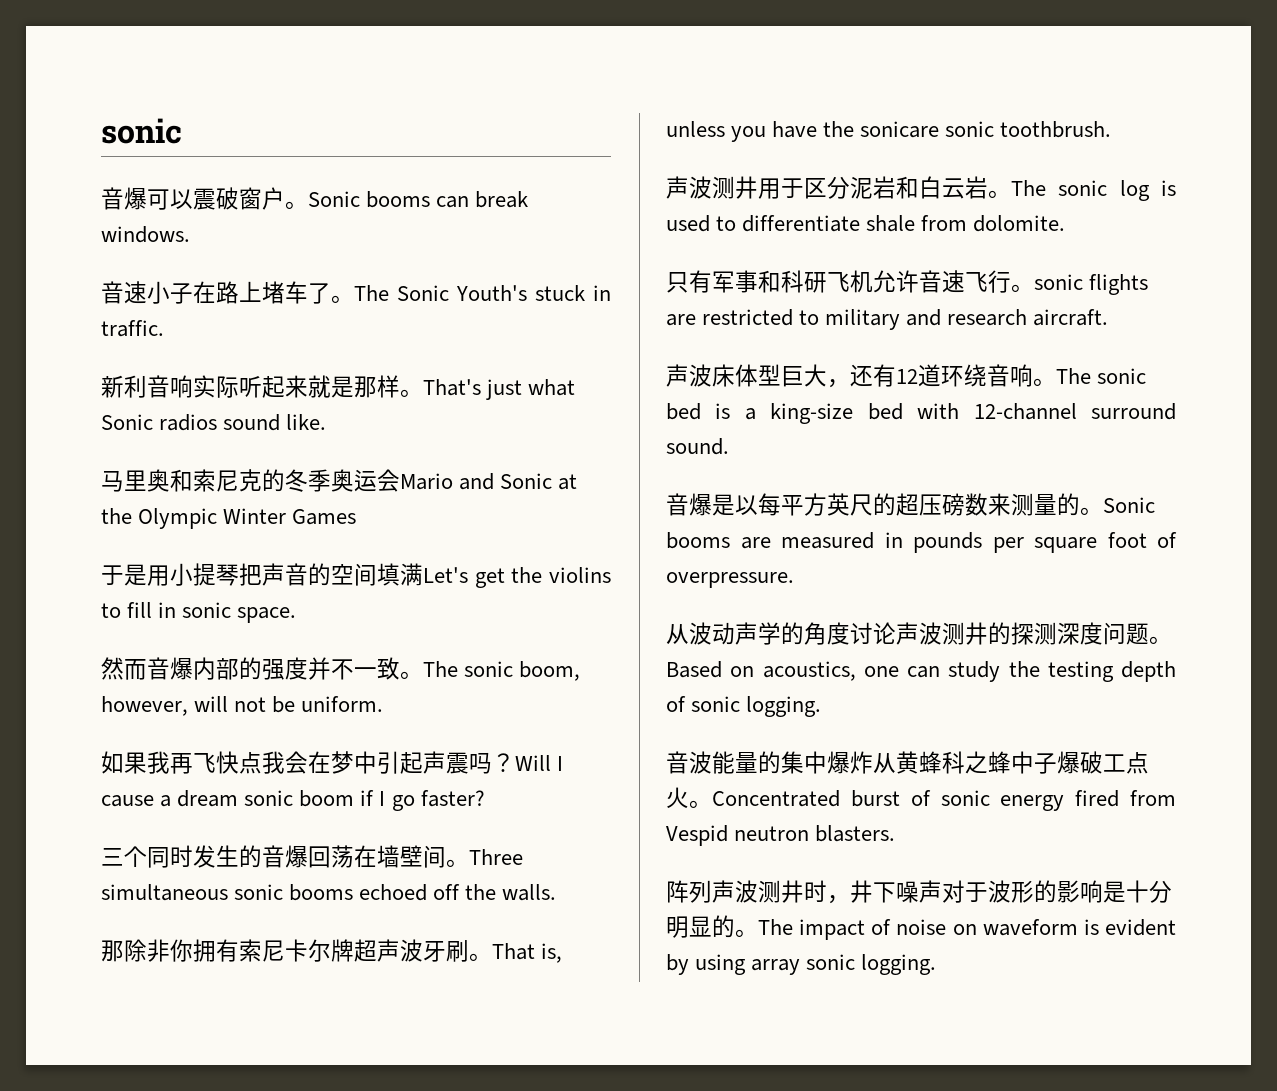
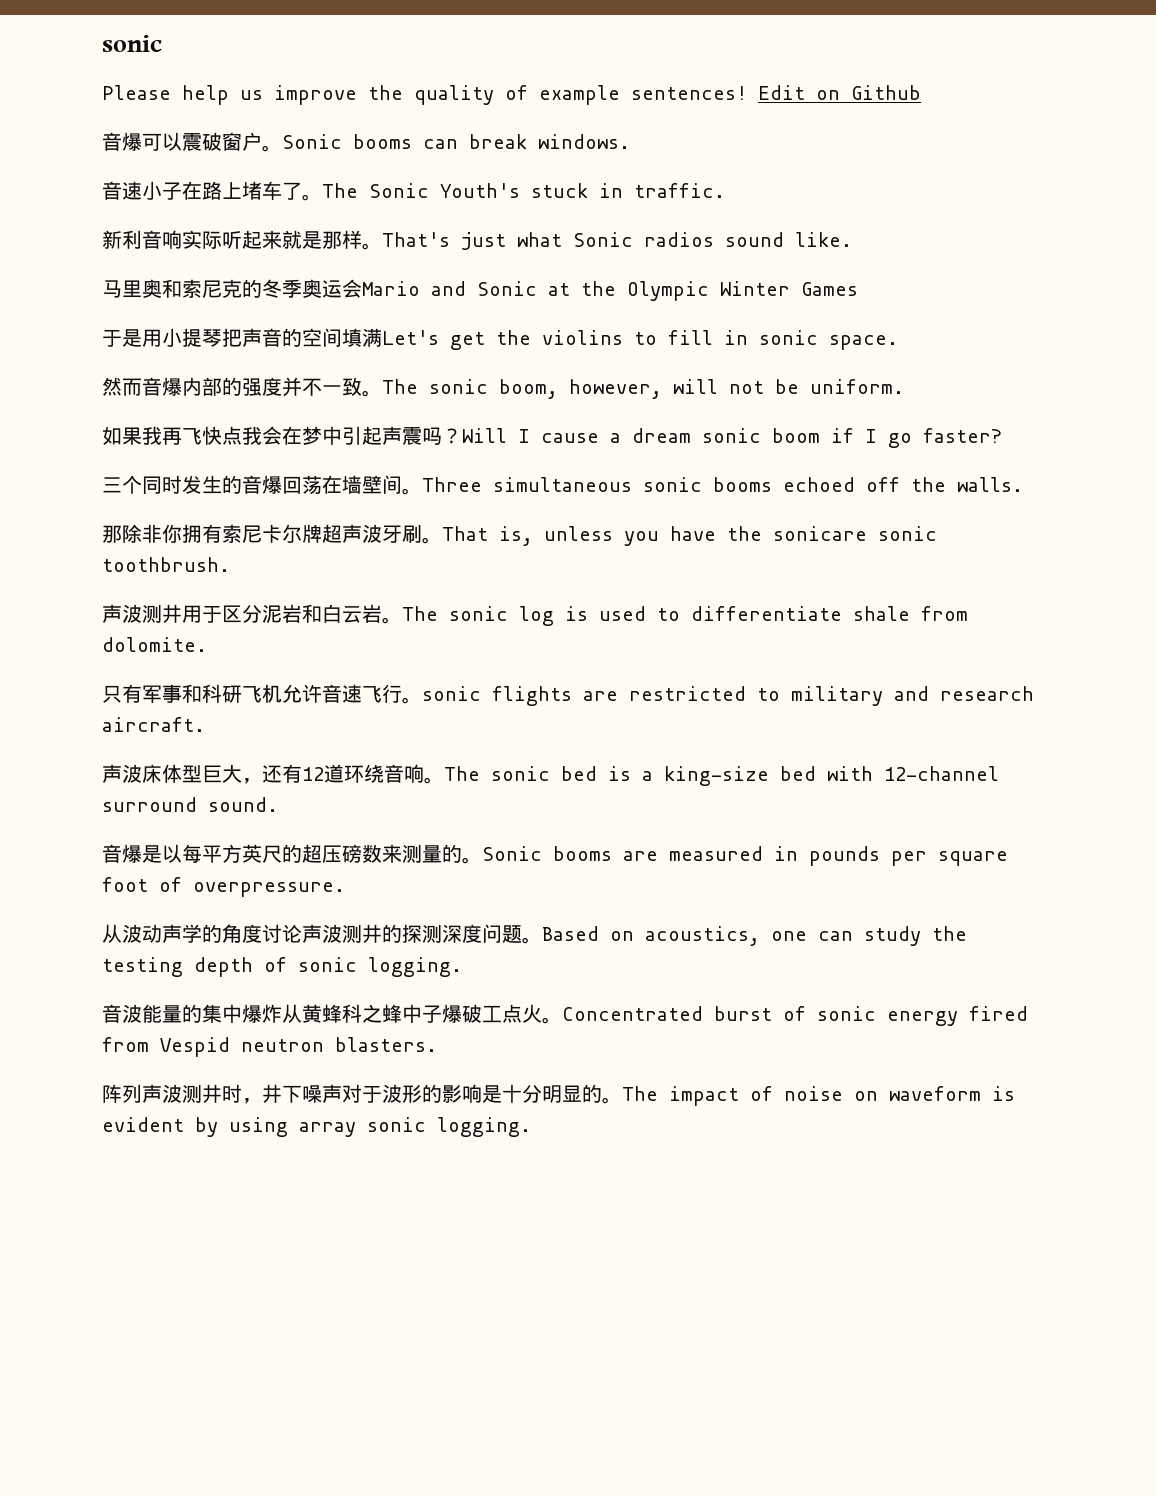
[101,118,182,144] sonic -> [102,35,162,52] [102,85,921,105] sonic // Please help us improve the quality of example sentences! Edit on Github

